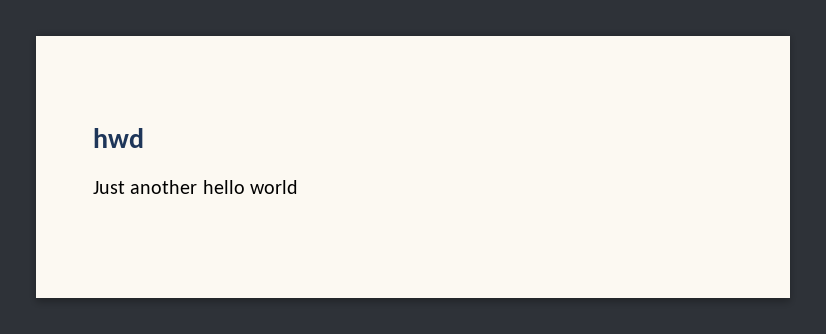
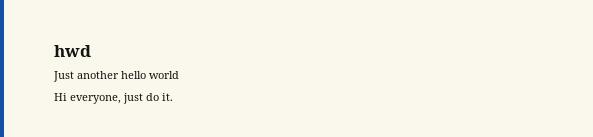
(299, 187) none -> [54,93,173,104] // Hi everyone, just do it.

